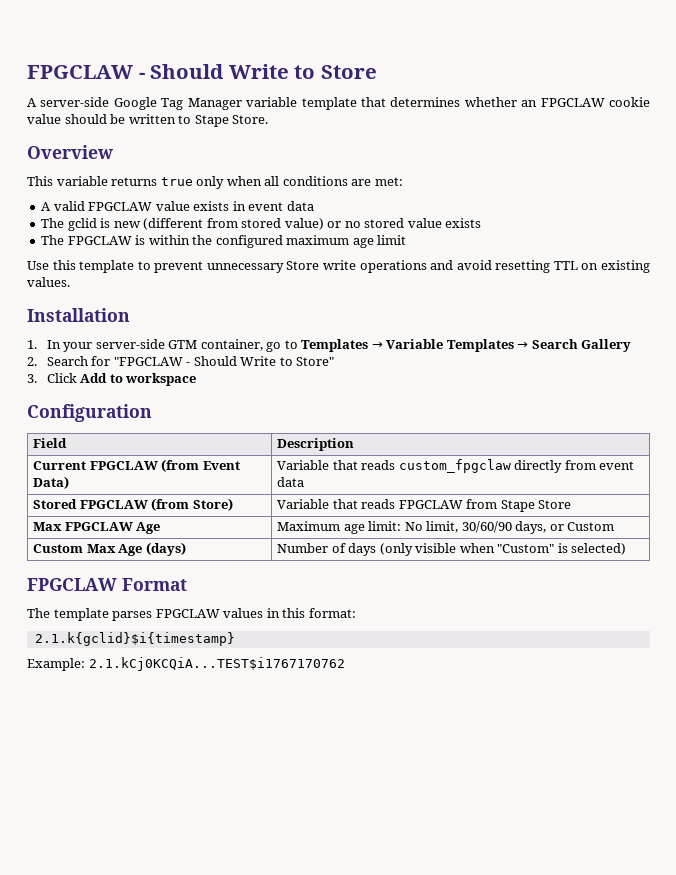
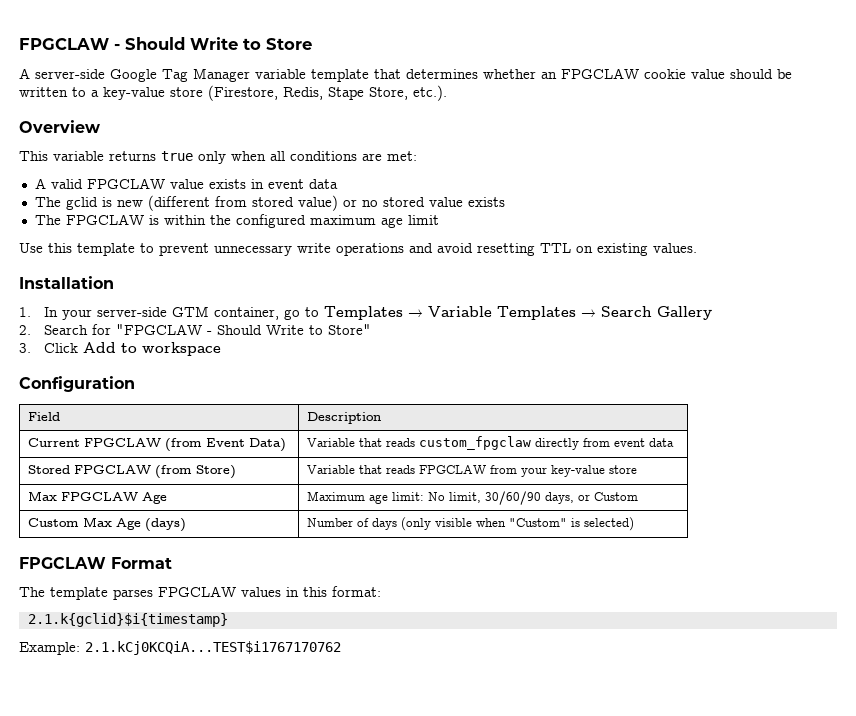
[194,115,269,127] Stape Store. -> [91,85,447,101] a key-value store (Firestore, Redis, Stape Store, etc.).
[286,261,320,270] Store -> (292, 250) none
[500,500,572,512] Stape Store -> [521,465,638,477] your key-value store

